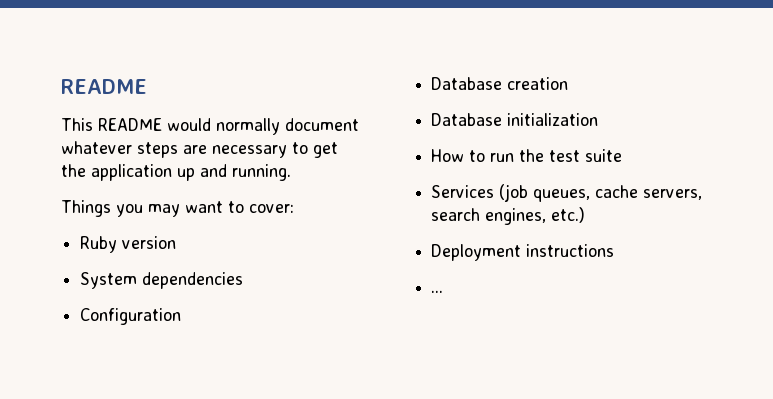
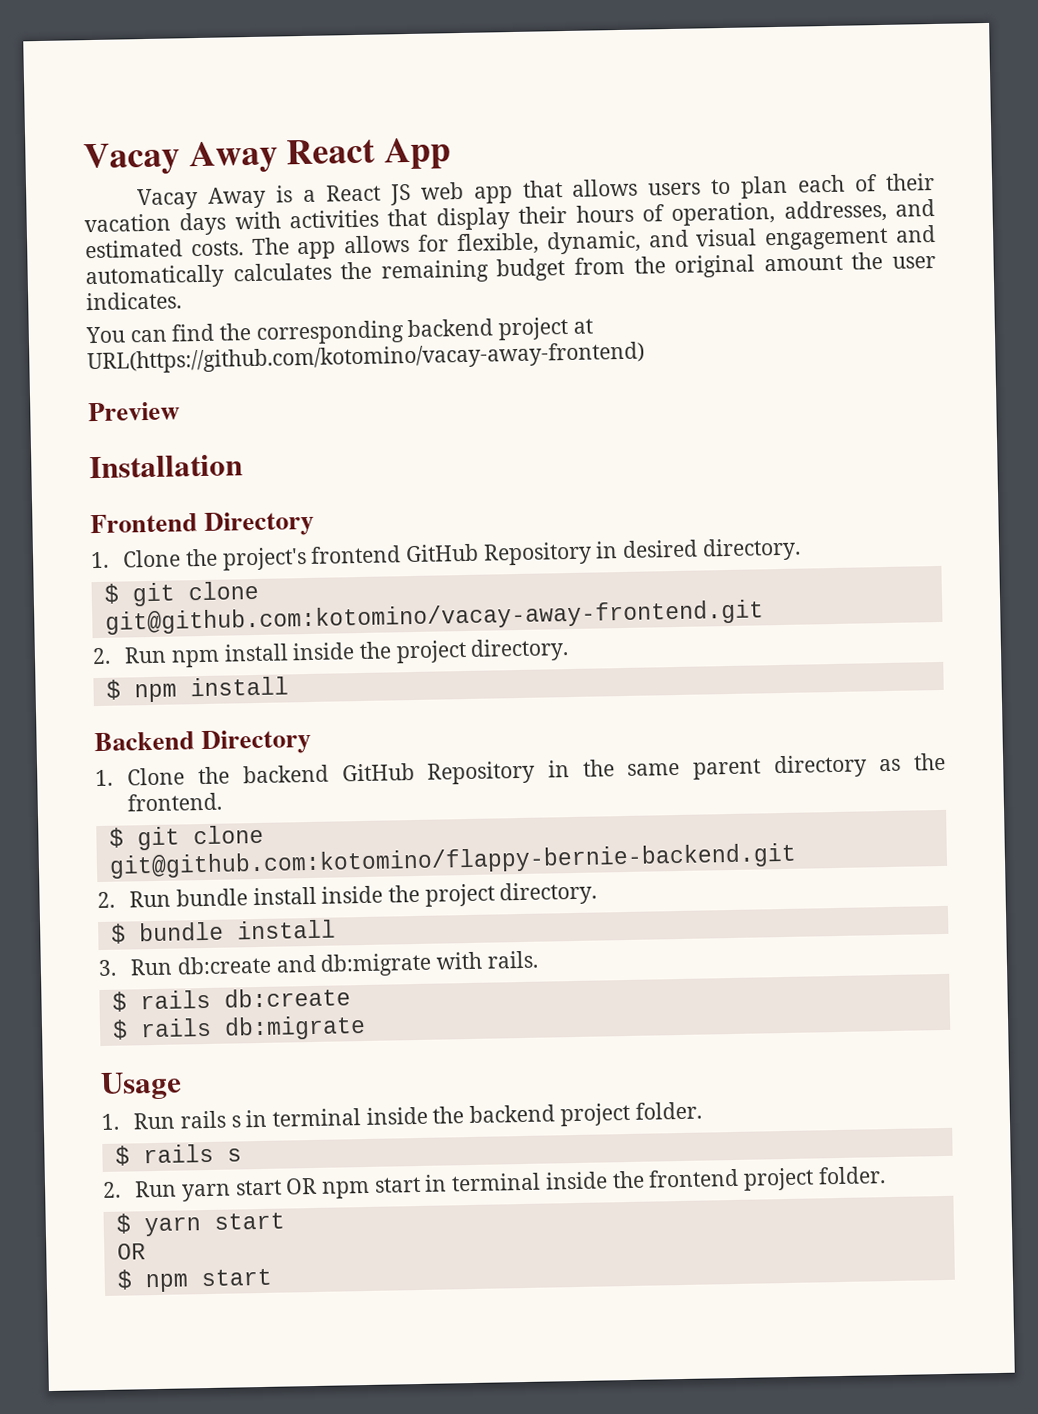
[61,79,147,94] [61,118,359,135] [61,141,338,158] [61,164,291,181] [61,200,294,217] [80,236,177,253] [80,272,244,289] [80,308,182,325] [431,77,569,90] [431,113,599,126] [431,149,623,162] [431,184,703,202] [431,207,586,225] [431,244,615,261] [431,290,444,293] README // This README would normally document whatever steps are necessary to get the application up and running. // Things you may want to cover: // Ruby version // System dependencies // Configuration // Database creation // Database initialization // How to run the test suite // Services (job queues, cache servers, search engines, etc.) // Deployment instructions // ... -> [83,137,452,177] [137,173,935,211] [84,198,936,236] [85,224,937,260] [85,251,937,290] [86,291,182,311] [85,316,593,345] [87,341,645,375] [88,401,180,422] [89,454,243,479] [90,510,315,537] [90,537,801,571] [103,580,259,607] [104,599,764,635] [92,638,570,668] [105,676,289,703] [94,728,312,756] [95,752,947,787] [127,792,223,812] [108,824,264,851] [108,842,797,879] [97,881,598,909] [110,919,336,944] [98,950,538,977] [111,987,351,1012] [111,1014,366,1041] [100,1071,182,1101] [101,1101,702,1131] [114,1143,242,1166] [102,1166,886,1202] [115,1212,285,1237] [116,1243,146,1260] [116,1268,272,1293] Vacay Away React App // Vacay Away is a React JS web app that allows users to plan each of their vacation days with activities that display their hours of operation, addresses, and estimated costs. The app allows for flexible, dynamic, and visual engagement and automatically calculates the remaining budget from the original amount the user indicates. // You can find the corresponding backend project at URL(https://github.com/kotomino/vacay-away-frontend) // Preview // Installation // Frontend Directory // 1. Clone the project's frontend GitHub Repository in desired directory. // $ git clone git@github.com:kotomino/vacay-away-frontend.git // 2. Run npm install inside the project directory. // $ npm install // Backend Directory // 1. Clone the backend GitHub Repository in the same parent directory as the frontend. // $ git clone git@github.com:kotomino/flappy-bernie-backend.git // 2. Run bundle install inside the project directory. // $ bundle install // 3. Run db:create and db:migrate with rails. // $ rails db:create // $ rails db:migrate // Usage // 1. Run rails s in terminal inside the backend project folder. // $ rails s // 2. Run yarn start OR npm start in terminal inside the frontend project folder. // $ yarn start // OR // $ npm start

